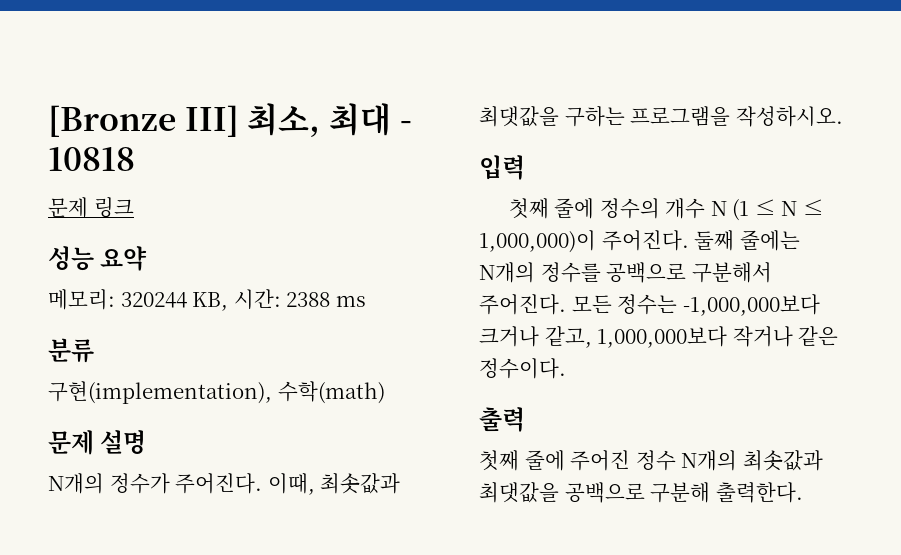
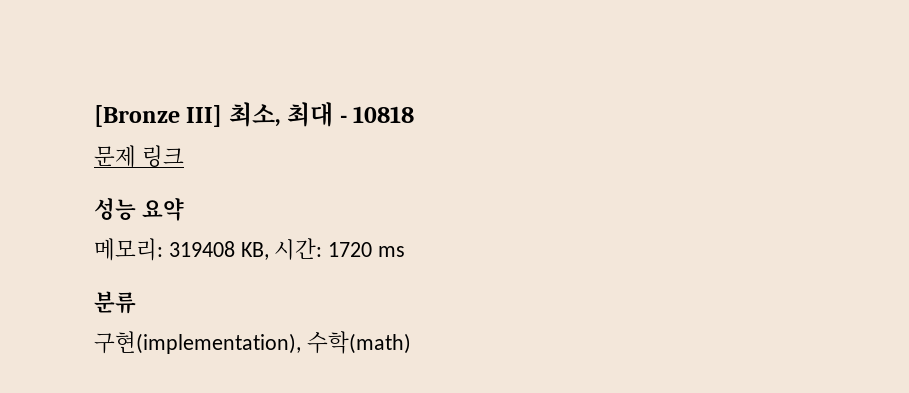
[120,292,187,308] 320244 -> [168,241,235,257] 319408
[286,292,331,307] 2388 -> [328,242,373,257] 1720
[48,430,147,455] [48,473,401,495] [479,106,843,127] [479,155,525,180] [508,198,825,221] [479,230,800,253] [479,262,772,283] [479,294,820,316] [479,326,839,348] [479,358,566,379] [479,407,525,432] [479,450,823,471] [479,482,803,503] // 문제 설명 // N개의 정수가 주어진다. 이때, 최솟값과 최댓값을 구하는 프로그램을 작성하시오. // 입력 // 첫째 줄에 정수의 개수 N (1 ≤ N ≤ 1,000,000)이 주어진다. 둘째 줄에는 N개의 정수를 공백으로 구분해서 주어진다. 모든 정수는 -1,000,000보다 크거나 같고, 1,000,000보다 작거나 같은 정수이다. // 출력 // 첫째 줄에 주어진 정수 N개의 최솟값과 최댓값을 공백으로 구분해 출력한다. -> (411, 342) none

